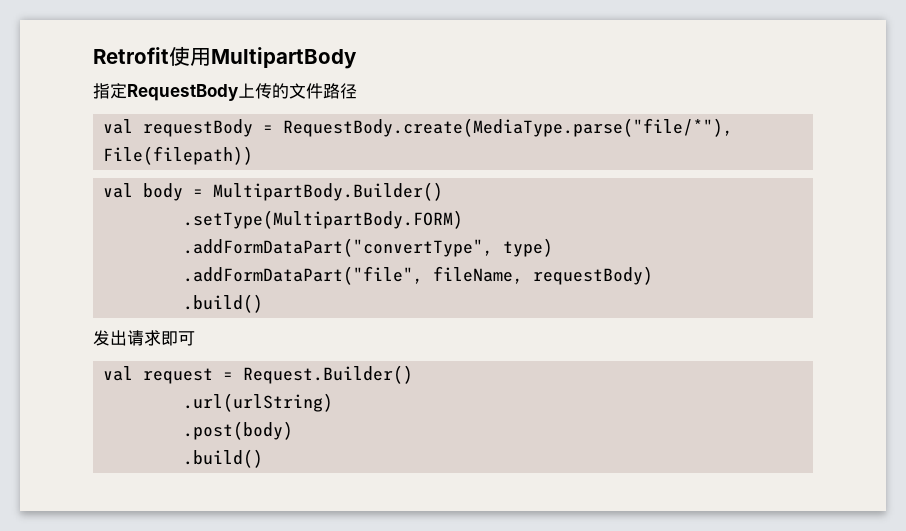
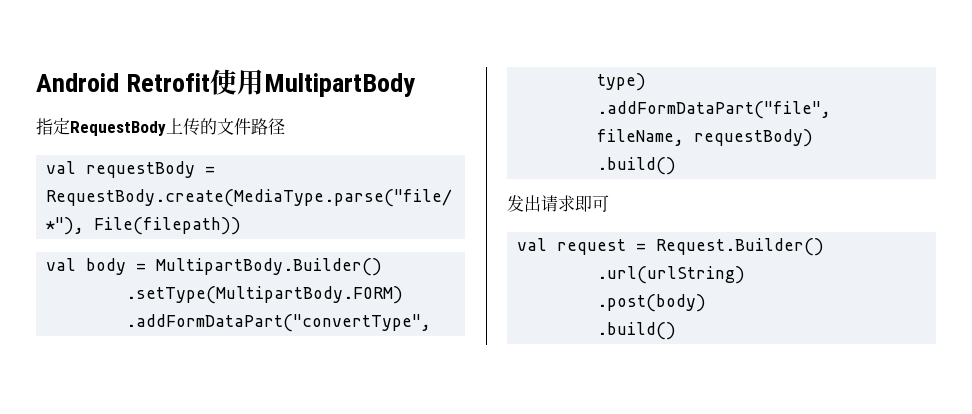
(93, 55) none -> [36,73,119,92] Android

